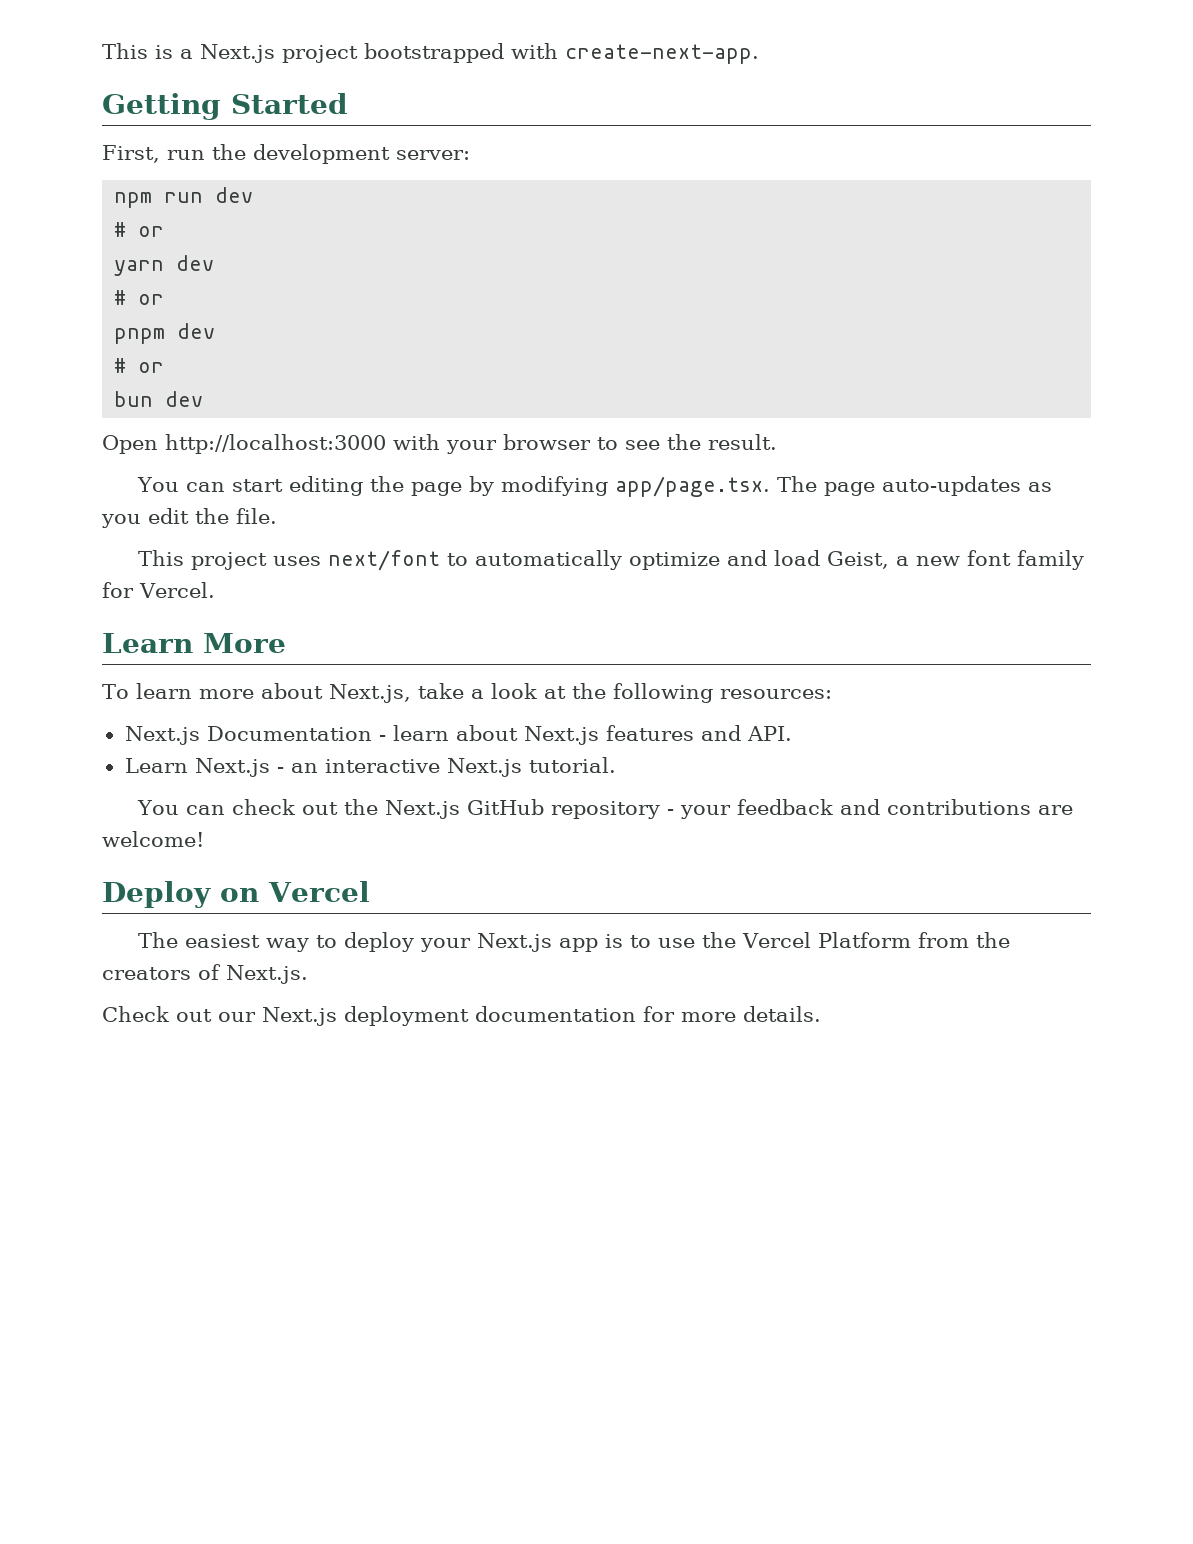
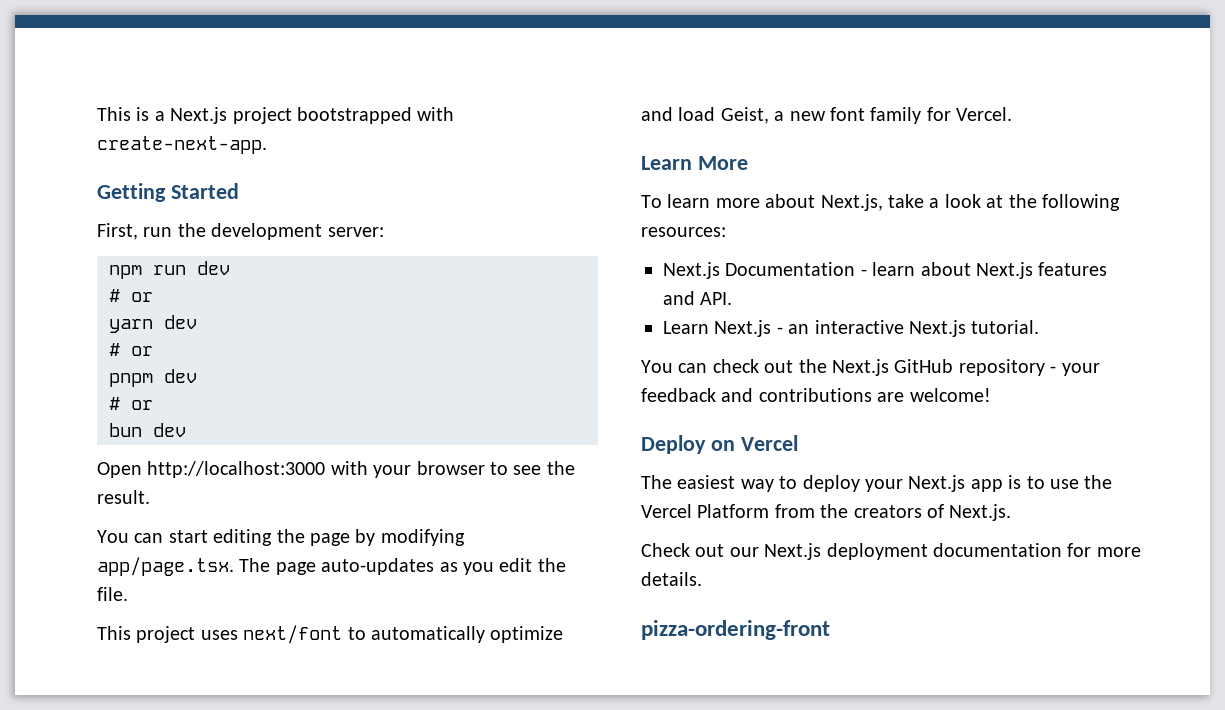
(821, 1014) none -> [641,620,830,640] // pizza-ordering-front

